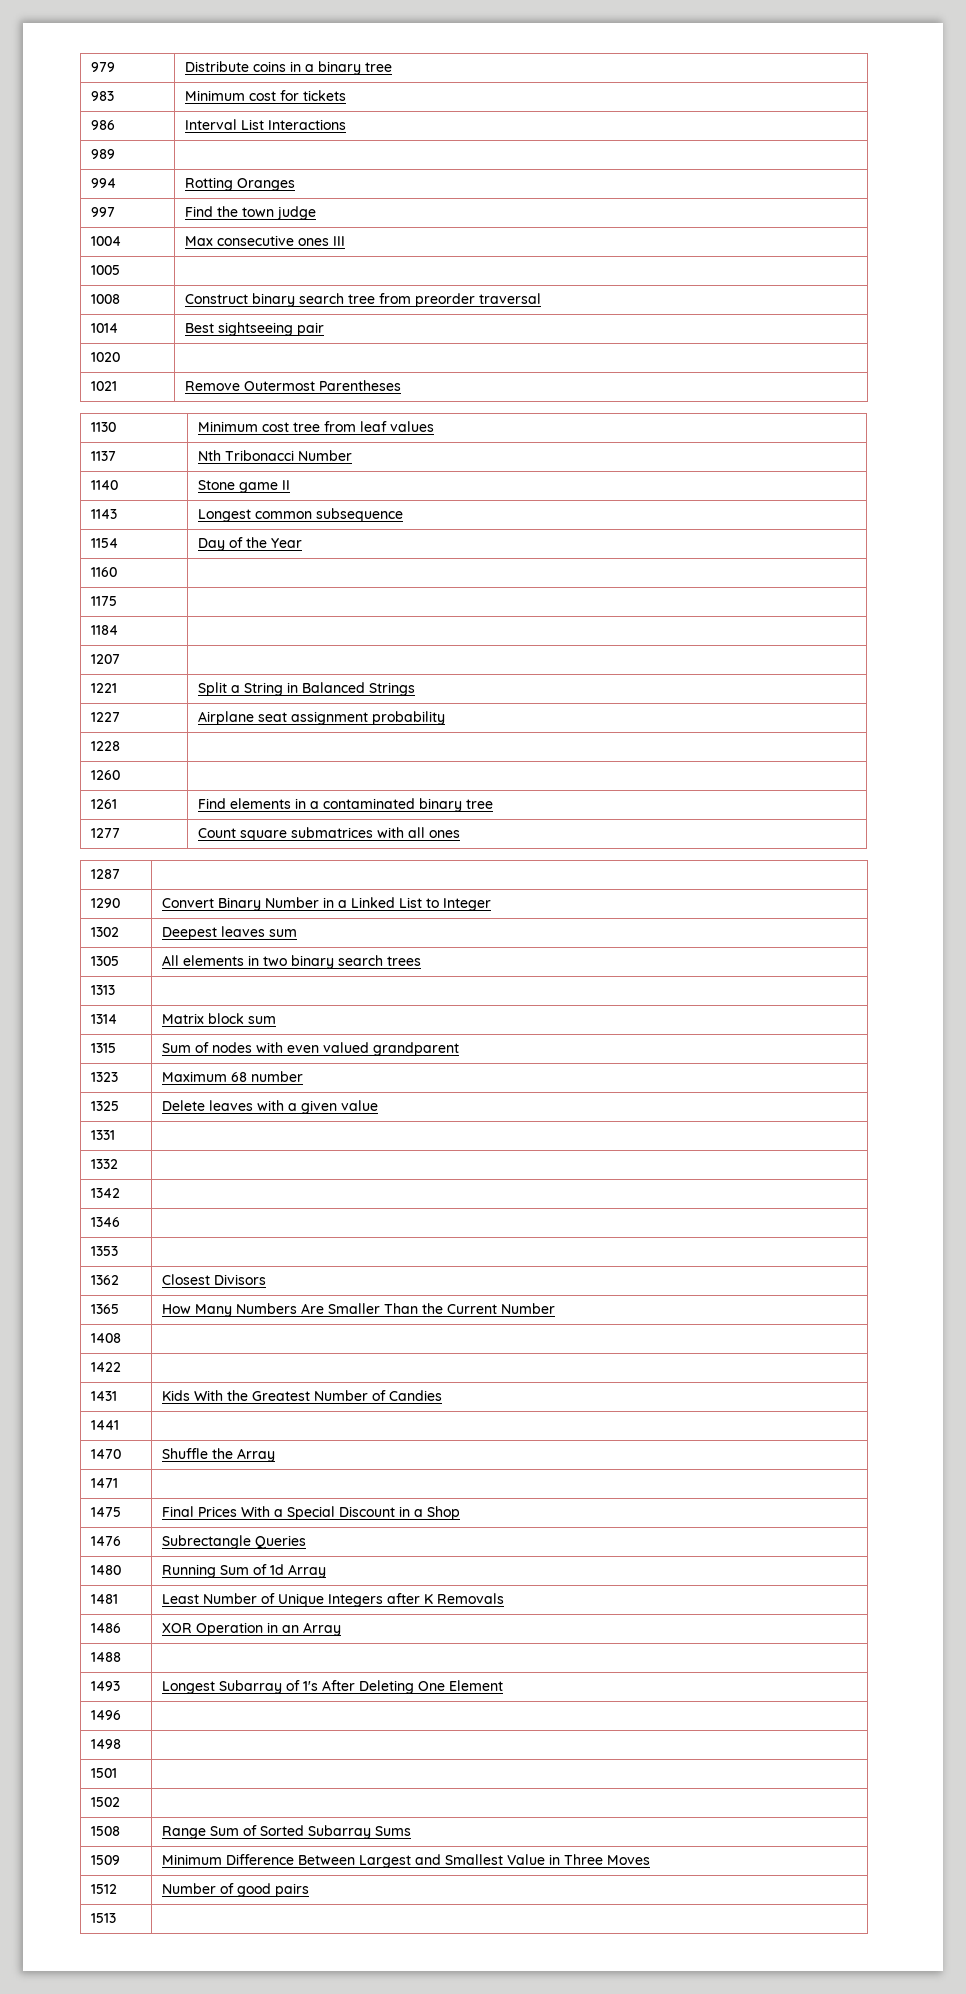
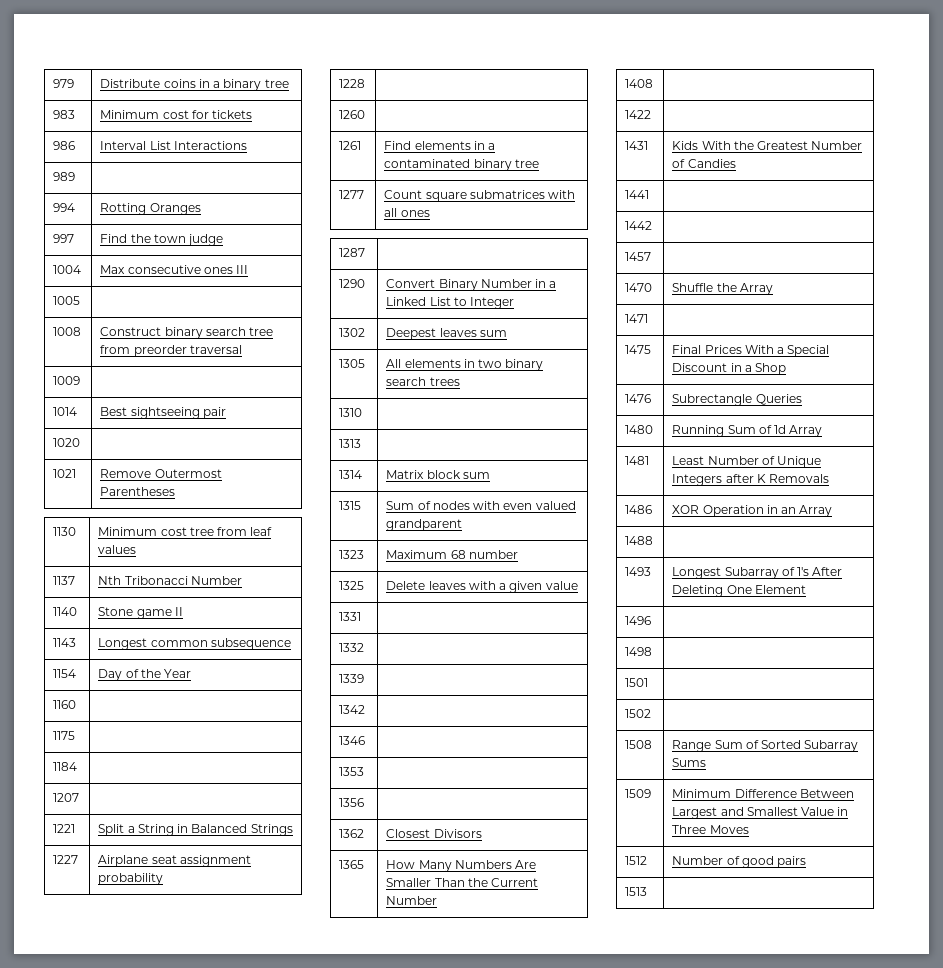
(541, 298) none -> [53,376,81,385] // 1009 |
(421, 961) none -> [339,408,363,417] // 1310 |
(118, 1164) none -> [339,674,365,683] // 1339 |
(118, 1251) none -> [339,798,365,807] // 1356 |
(119, 1425) none -> [625,221,653,230] [625,252,652,261] // 1442 | // 1457 |

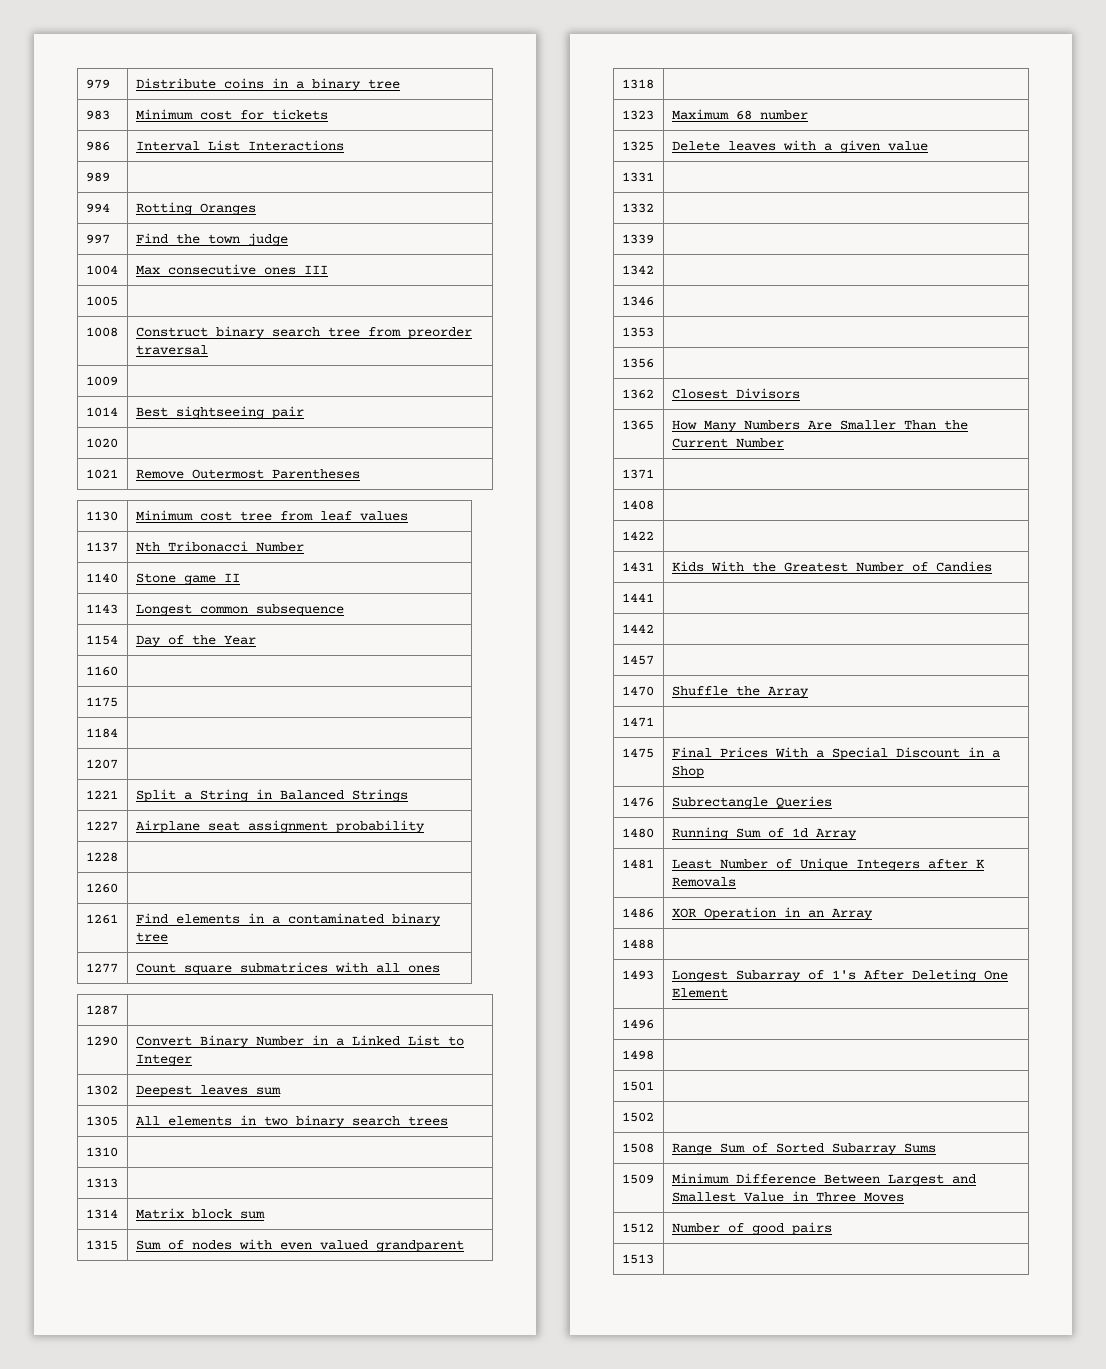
(463, 525) none -> [621,79,654,89] // 1318 |
(438, 900) none -> [621,469,654,479] // 1371 |

